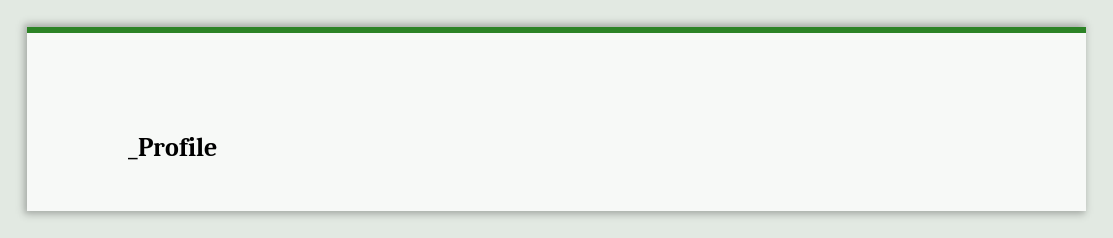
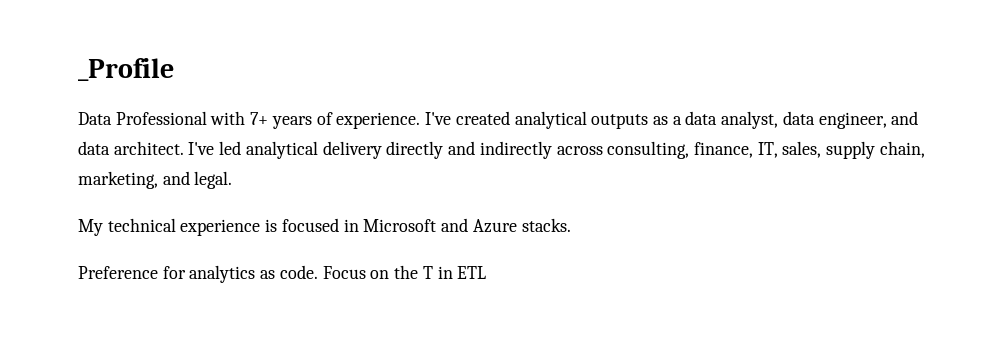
(217, 148) none -> [78,111,919,129] [78,141,925,159] [78,171,233,189] [78,218,571,236] [78,265,487,283] // Data Professional with 7+ years of experience. I've created analytical outputs as a data analyst, data engineer, and data architect. I've led analytical delivery directly and indirectly across consulting, finance, IT, sales, supply chain, marketing, and legal. // My technical experience is focused in Microsoft and Azure stacks. // Preference for analytics as code. Focus on the T in ETL

